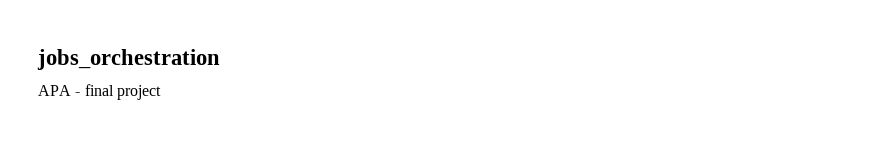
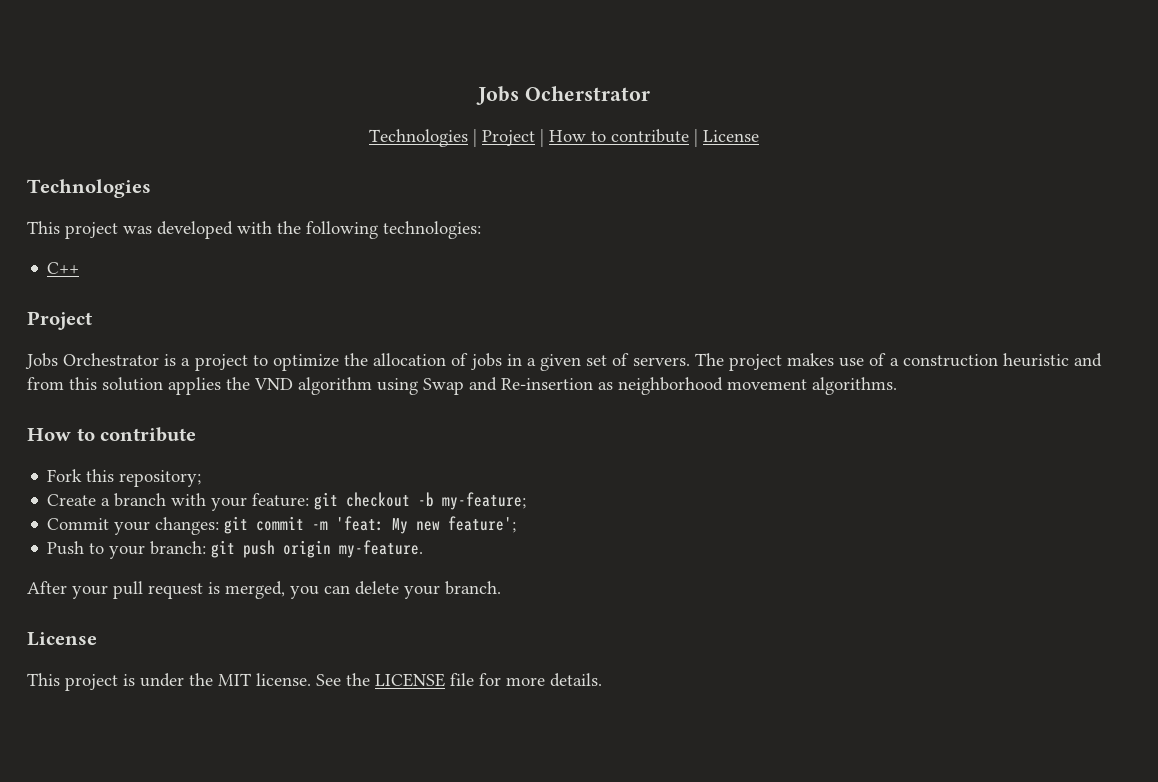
[37,49,220,70] [38,84,161,100] jobs_orchestration // APA - final project -> [476,86,650,105] [369,129,759,147] [27,179,151,198] [27,221,481,239] [47,262,80,274] [27,311,92,330] [25,353,1102,371] [27,377,897,395] [27,427,197,442] [47,469,202,487] [47,492,527,511] [47,516,517,535] [47,540,424,559] [27,581,501,599] [27,632,97,646] [27,673,602,691] Jobs Ocherstrator // Technologies | Project | How to contribute | License // Technologies // This project was developed with the following technologies: // C++ // Project // Jobs Orchestrator is a project to optimize the allocation of jobs in a given set of servers. The project makes use of a construction heuristic and from this solution applies the VND algorithm using Swap and Re-insertion as neighborhood movement algorithms. // How to contribute // Fork this repository; // Create a branch with your feature: git checkout -b my-feature; // Commit your changes: git commit -m 'feat: My new feature'; // Push to your branch: git push origin my-feature. // After your pull request is merged, you can delete your branch. // License // This project is under the MIT license. See the LICENSE file for more details.

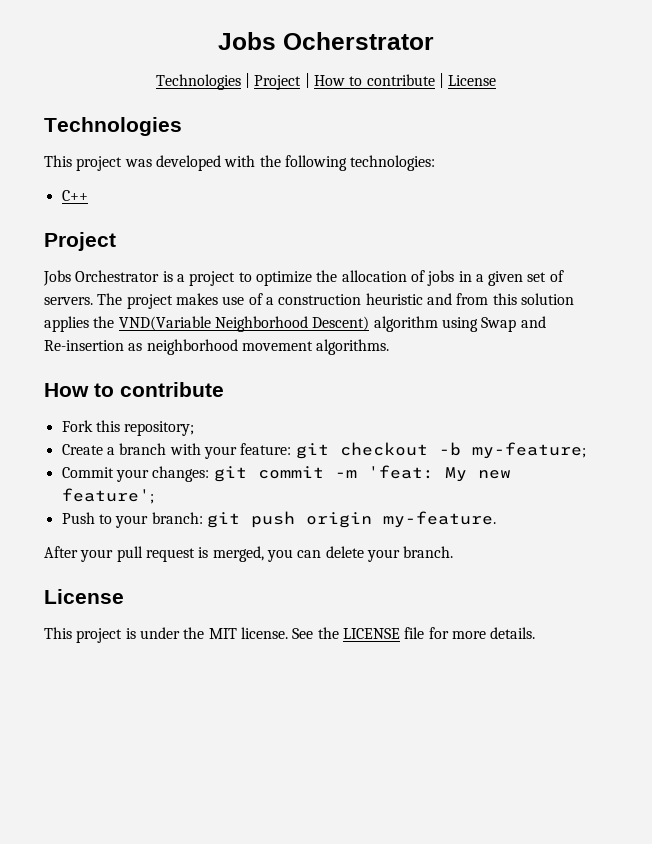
[254,378,293,390] VND -> [118,316,370,332] VND(Variable Neighborhood Descent)

